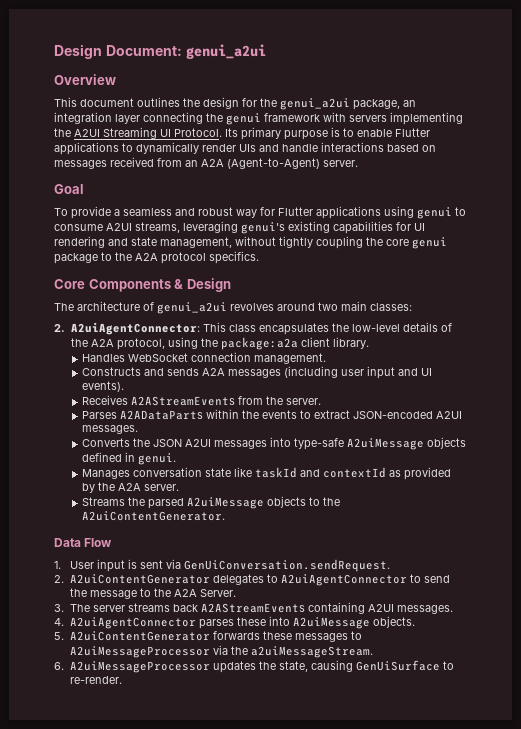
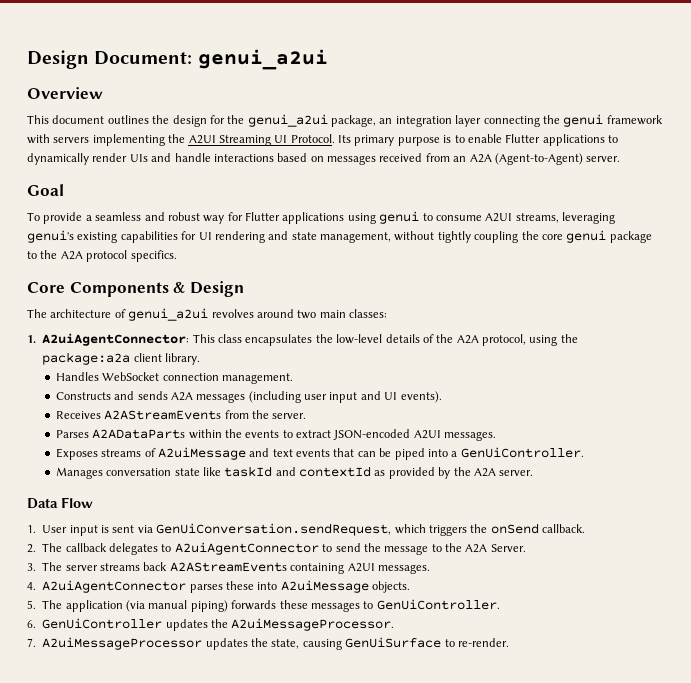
[54,324,65,332] 2. -> [27,335,36,343] 1.
[82,437,467,450] [82,452,177,465] Converts the JSON A2UI messages into type-safe A2uiMessage objects defined in genui. -> [55,447,584,460] Exposes streams of A2uiMessage and text events that can be piped into a GenUiController.
[82,496,341,509] [82,511,226,521] // Streams the parsed A2uiMessage objects to the A2uiContentGenerator. -> (534, 473) none
[183,559,390,572] [54,574,210,584] GenUiConversation.sendRequest. // 2. A2uiContentGenerator -> [156,523,585,536] [27,543,107,553] GenUiConversation.sendRequest, which triggers the onSend callback. // 2. The callback
[69,631,362,642] [69,645,373,658] [54,662,64,670] A2uiContentGenerator forwards these messages to A2uiMessageProcessor via the a2uiMessageStream. // 6. -> [42,599,500,612] [27,618,395,631] [27,638,36,647] The application (via manual piping) forwards these messages to GenUiController. // 6. GenUiController updates the A2uiMessageProcessor. // 7.

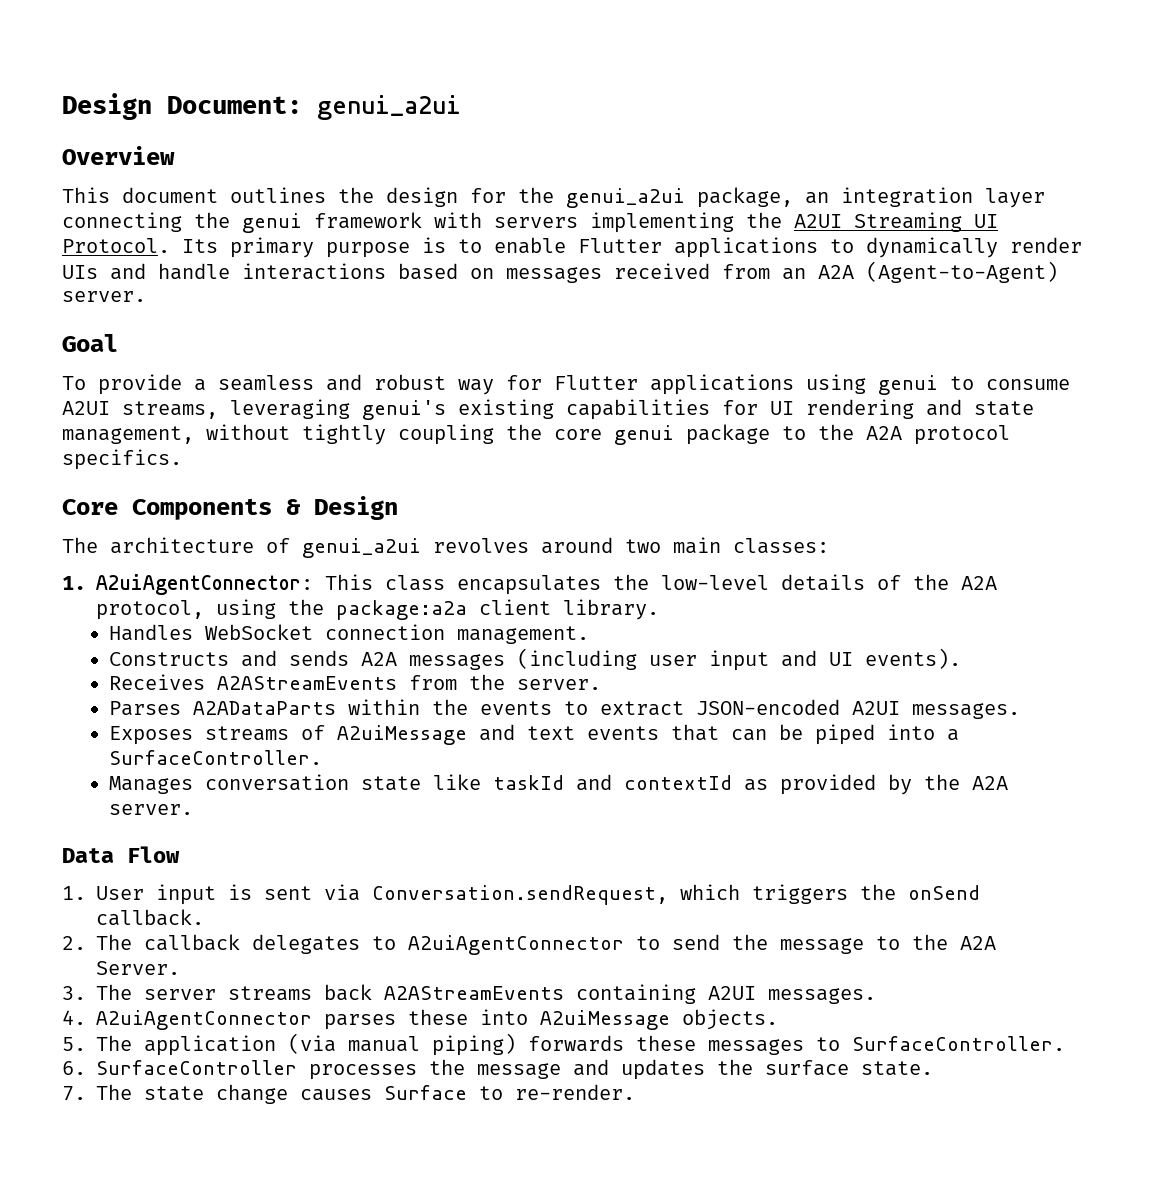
[460,447,584,458] GenUiController. -> [109,750,323,765] SurfaceController.
[156,523,392,536] GenUiConversation.sendRequest, -> [372,885,668,905] Conversation.sendRequest,
[376,599,500,610] GenUiController. -> [852,1036,1065,1051] SurfaceController.
[42,618,395,631] [27,637,442,650] GenUiController updates the A2uiMessageProcessor. // 7. A2uiMessageProcessor updates the state, causing GenUiSurface -> [96,1059,933,1080] [62,1084,467,1104] SurfaceController processes the message and updates the surface state. // 7. The state change causes Surface

